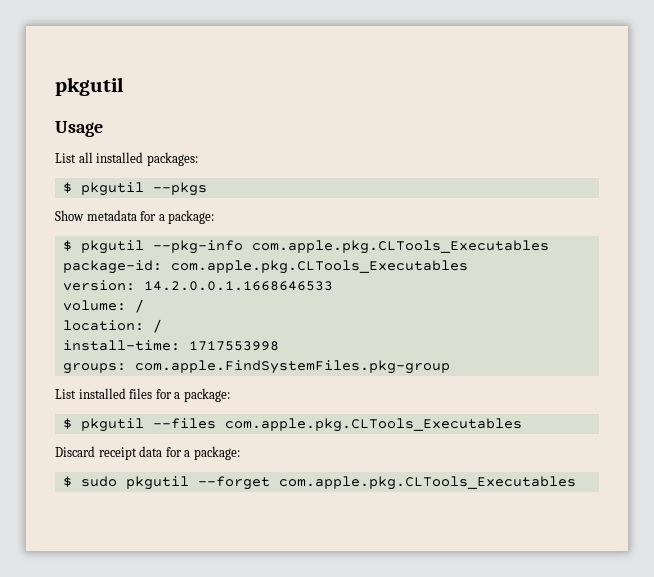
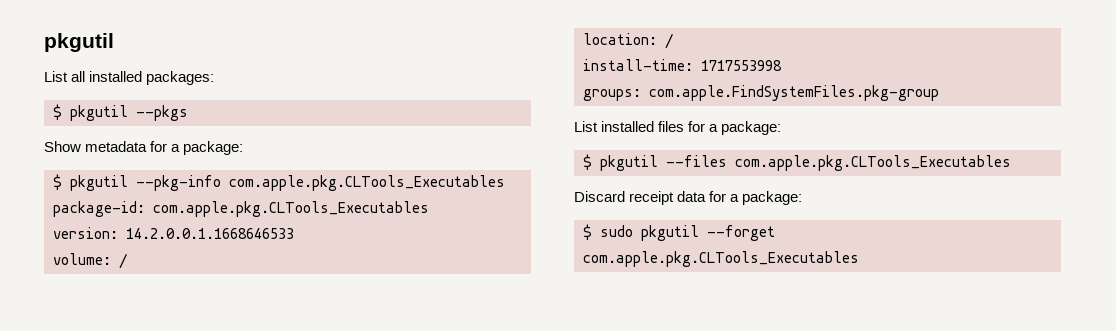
[55,77,124,96] [55,121,103,137] pkgutil // Usage -> [44,33,114,52] pkgutil

